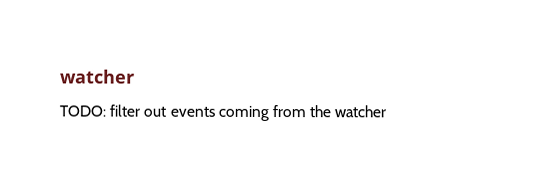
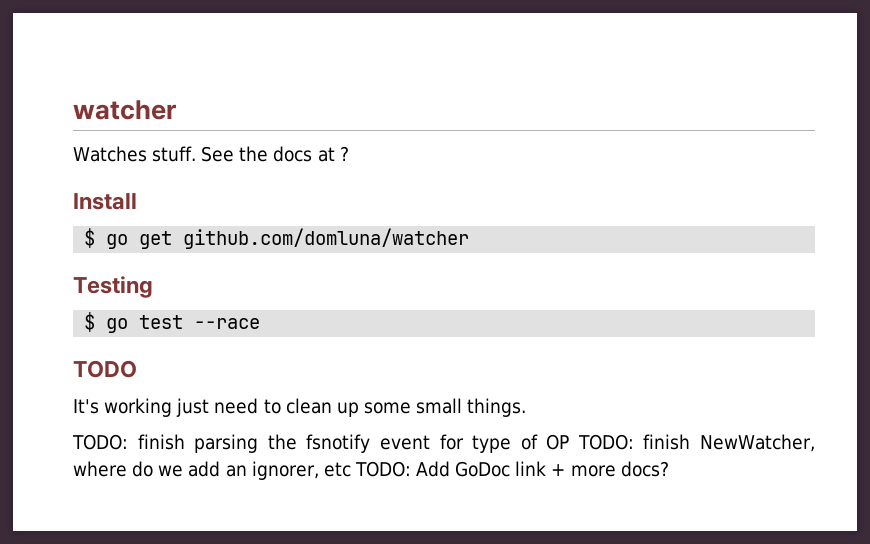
[59,104,387,122] TODO: filter out events coming from the watcher -> [73,146,349,162] [73,193,137,210] [84,228,470,249] [73,276,153,298] [84,312,261,333] [73,360,137,378] [73,398,527,417] [72,434,816,453] [73,461,669,480] Watches stuff. See the docs at ? // Install // $ go get github.com/domluna/watcher // Testing // $ go test --race // TODO // It's working just need to clean up some small things. // TODO: finish parsing the fsnotify event for type of OP TODO: finish NewWatcher, where do we add an ignorer, etc TODO: Add GoDoc link + more docs?

